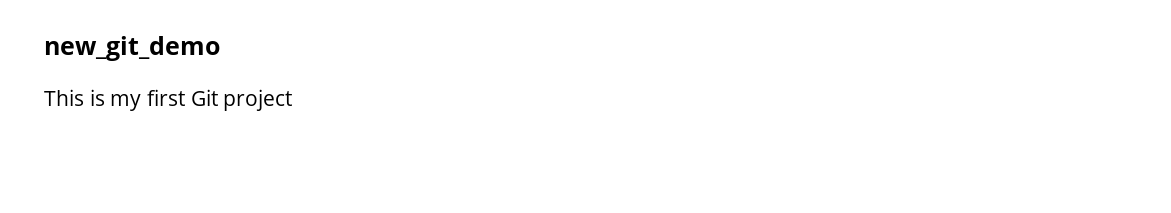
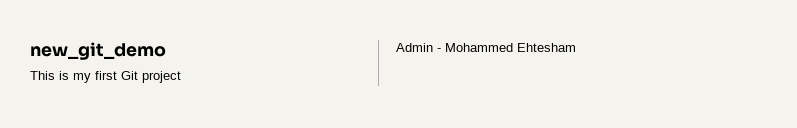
(293, 100) none -> [396,43,576,52] // Admin - Mohammed Ehtesham

